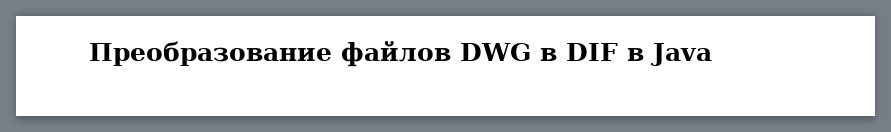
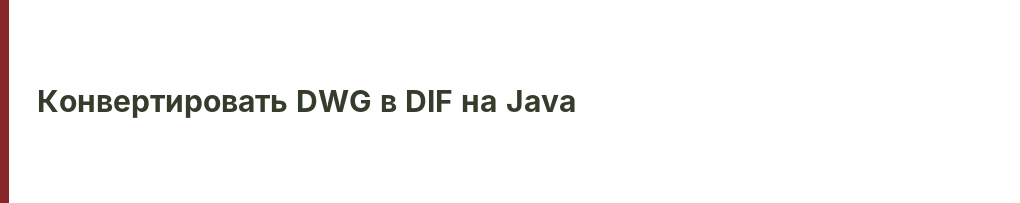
[89,41,451,67] Преобразование файлов -> [37,90,288,118] Конвертировать
[627,48,644,61] в -> [461,95,498,112] на

